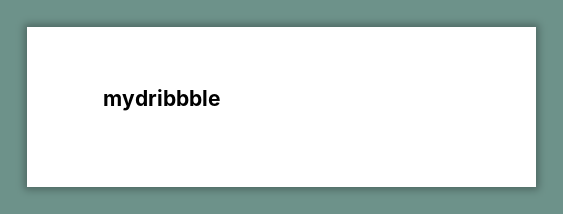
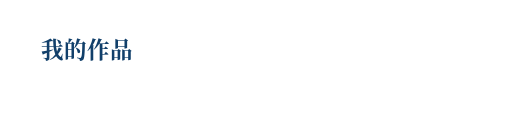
[103,89,221,111] mydribbble -> [41,38,133,62] 我的作品

